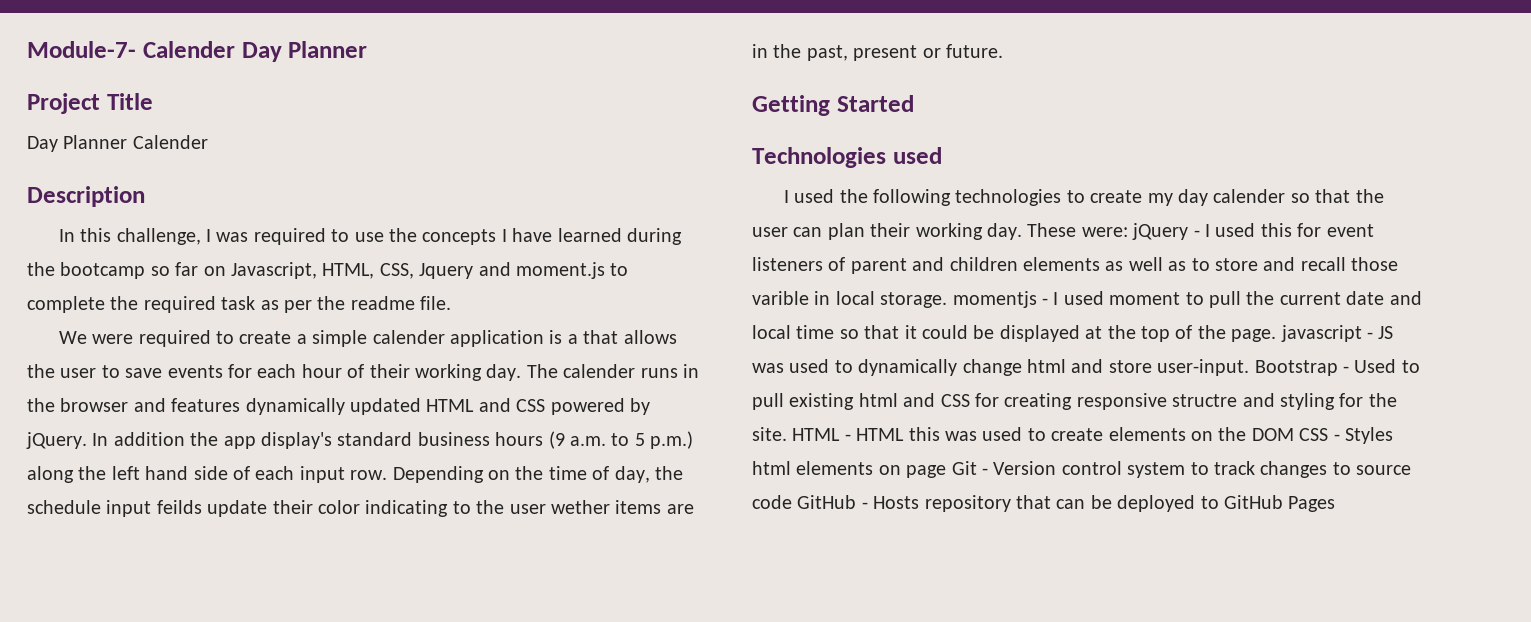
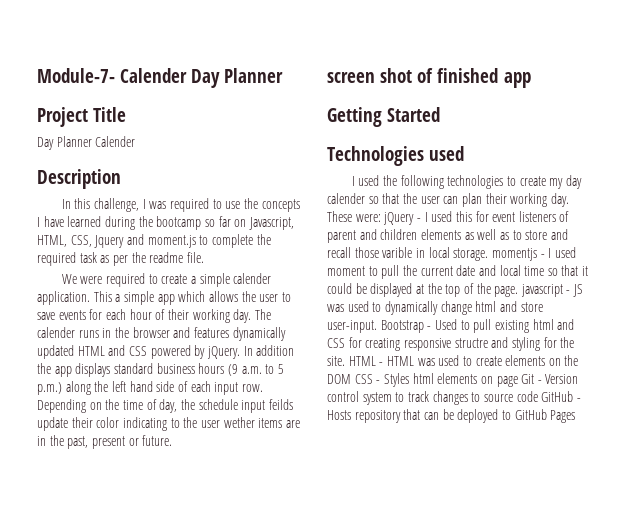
[450,330,619,347] application is a that -> [37,291,206,305] application. This a simple app which
[261,432,332,449] display's -> [75,363,111,377] displays
(1003, 51) none -> [327,68,531,88] // screen shot of finished app
[908,427,940,441] this -> (414, 361) none

